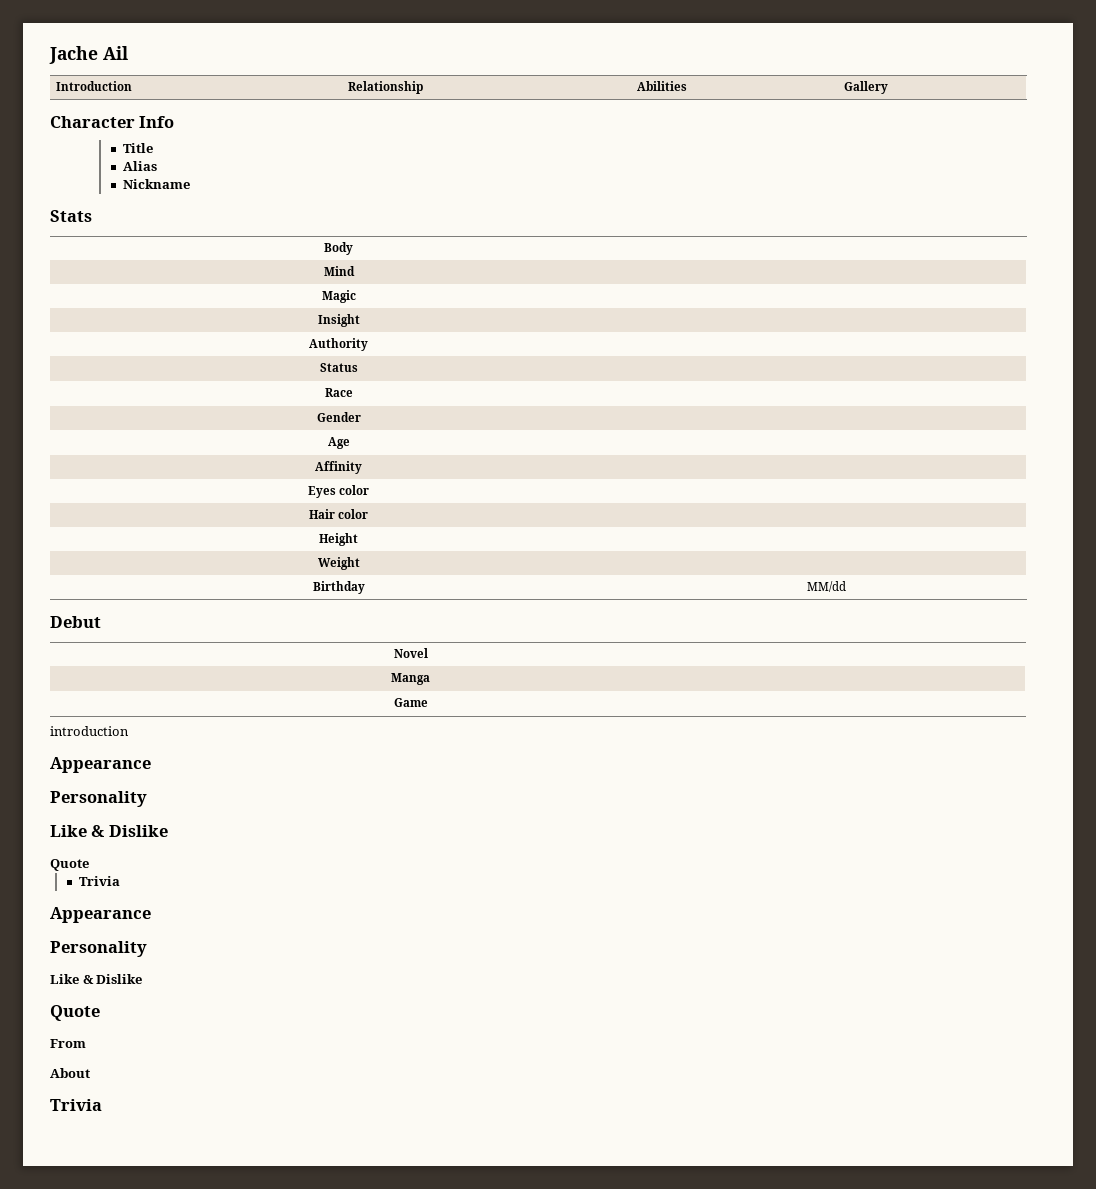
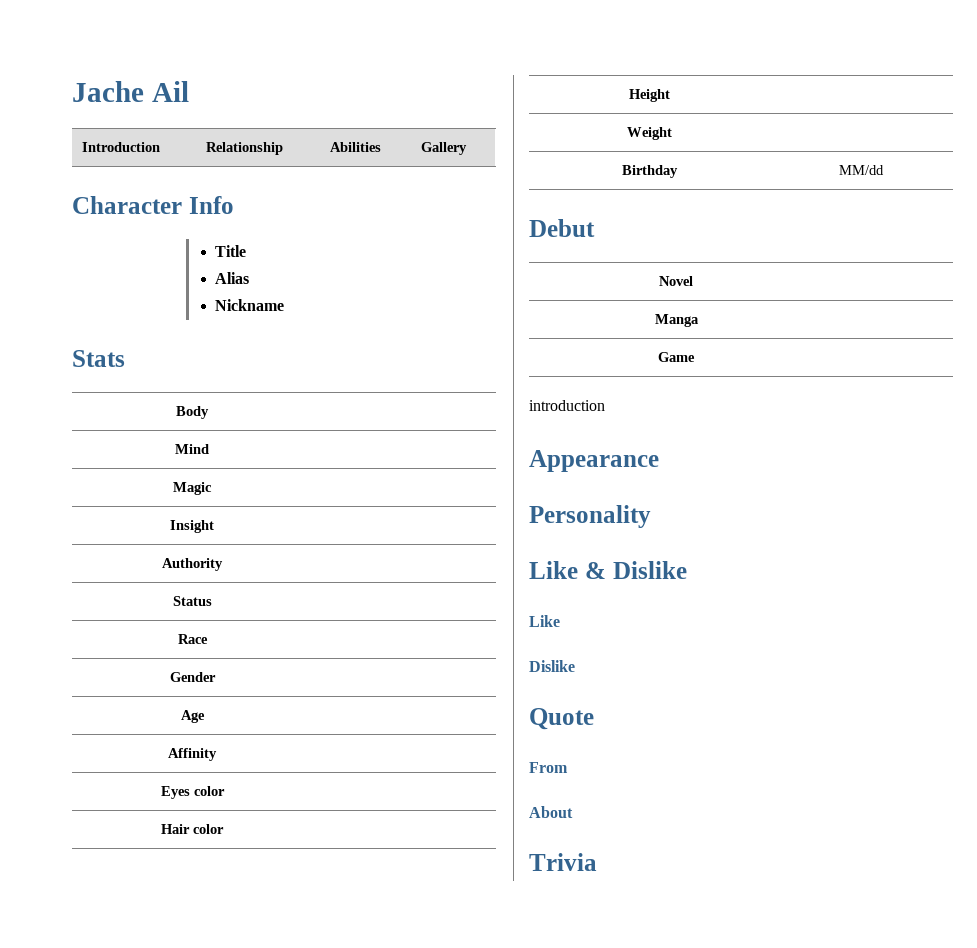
[50,859,89,871] [78,876,120,886] [50,907,151,923] [50,941,147,957] [50,974,94,984] Quote // Trivia // Appearance // Personality // Like & -> [529,615,560,627] Like //

